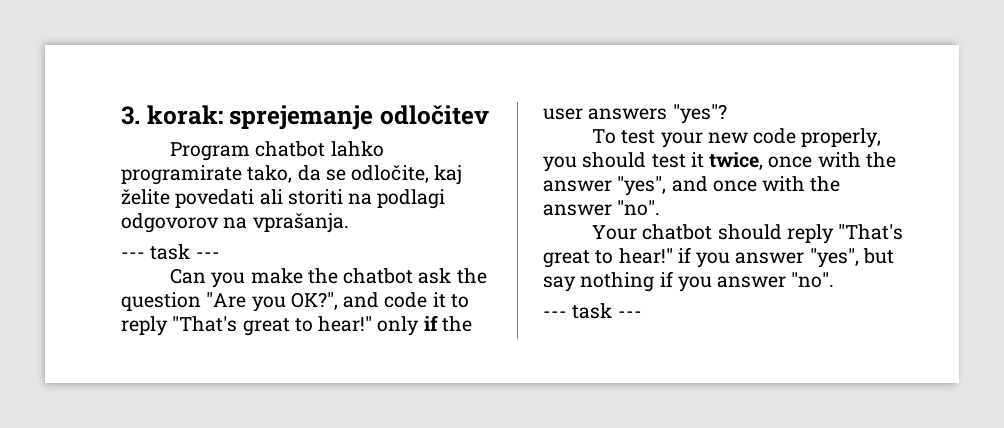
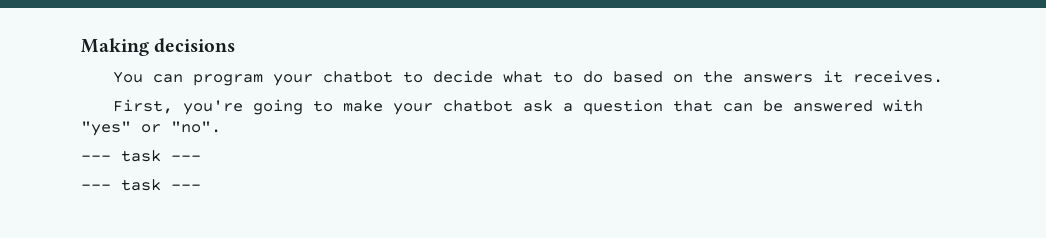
[121,105,489,130] [170,141,384,161] [121,165,463,185] [121,189,446,209] [121,213,349,233] [121,244,220,260] [170,268,487,288] [121,292,469,312] [121,315,472,336] [543,104,727,124] [592,128,882,148] [543,152,896,172] [543,176,841,196] [543,200,661,216] [592,224,904,244] [543,247,894,268] [543,271,835,292] 3. korak: sprejemanje odločitev // Program chatbot lahko programirate tako, da se odločite, kaj želite povedati ali storiti na podlagi odgovorov na vprašanja. // --- task --- // Can you make the chatbot ask the question "Are you OK?", and code it to reply "That's great to hear!" only if the user answers "yes"? // To test your new code properly, you should test it twice, once with the answer "yes", and once with the answer "no". // Your chatbot should reply "That's great to hear!" if you answer "yes", but say nothing if you answer "no". -> [81,38,236,56] [112,70,943,86] [112,99,923,115] [81,121,221,136] [81,150,201,162] Making decisions // You can program your chatbot to decide what to do based on the answers it receives. // First, you're going to make your chatbot ask a question that can be answered with "yes" or "no". // --- task ---

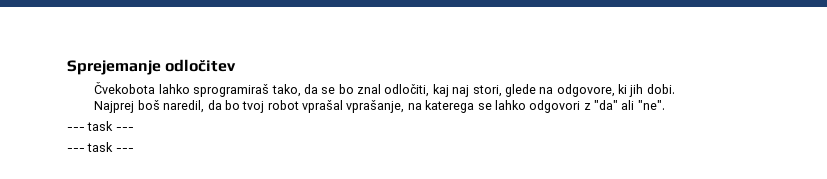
[81,38,236,56] [112,70,943,86] [112,99,923,115] [81,121,221,136] Making decisions // You can program your chatbot to decide what to do based on the answers it receives. // First, you're going to make your chatbot ask a question that can be answered with "yes" or "no". -> [67,59,237,75] [94,82,675,97] [94,100,665,113] Sprejemanje odločitev // Čvekobota lahko sprogramiraš tako, da se bo znal odločiti, kaj naj stori, glede na odgovore, ki jih dobi. // Najprej boš naredil, da bo tvoj robot vprašal vprašanje, na katerega se lahko odgovori z "da" ali "ne".

